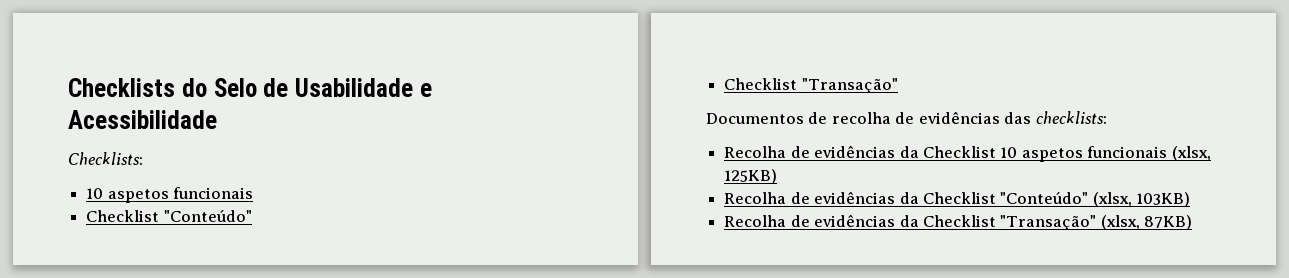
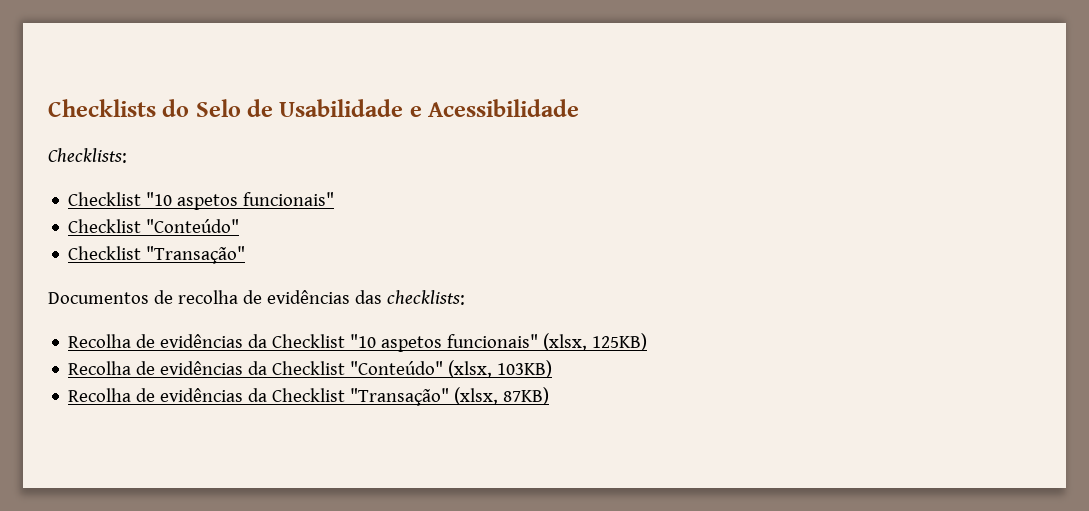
[86,187,254,203] 10 aspetos funcionais -> [68,192,335,210] Checklist "10 aspetos funcionais"
[1000,146,1168,162] 10 aspetos funcionais -> [350,334,539,352] "10 aspetos funcionais"

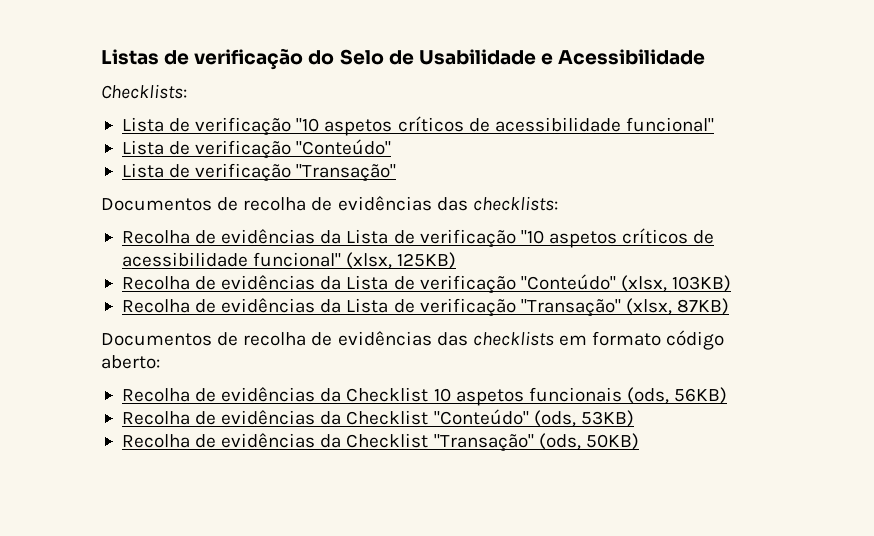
[48,99,156,117] Checklists -> [101,48,304,70] Listas de verificação
[68,192,335,210] [68,219,240,233] [68,246,142,260] Checklist "10 aspetos funcionais" // Checklist "Conteúdo" // Checklist -> [121,116,714,136] [121,139,392,159] [121,163,292,182] Lista de verificação "10 aspetos críticos de acessibilidade funcional" // Lista de verificação "Conteúdo" // Lista de verificação
[272,334,539,352] Checklist "10 aspetos funcionais" -> [346,228,715,248] [121,252,342,267] Lista de verificação "10 aspetos críticos de acessibilidade funcional"
[272,361,346,375] Checklist -> [346,275,516,294] Lista de verificação
[272,388,346,402] Checklist -> [346,298,516,317] Lista de verificação
(550, 396) none -> [101,330,725,350] [101,355,160,369] [121,387,728,406] [121,409,634,427] [121,433,639,452] // Documentos de recolha de evidências das checklists em formato código aberto: // Recolha de evidências da Checklist 10 aspetos funcionais (ods, 56KB) // Recolha de evidências da Checklist "Conteúdo" (ods, 53KB) // Recolha de evidências da Checklist "Transação" (ods, 50KB)

